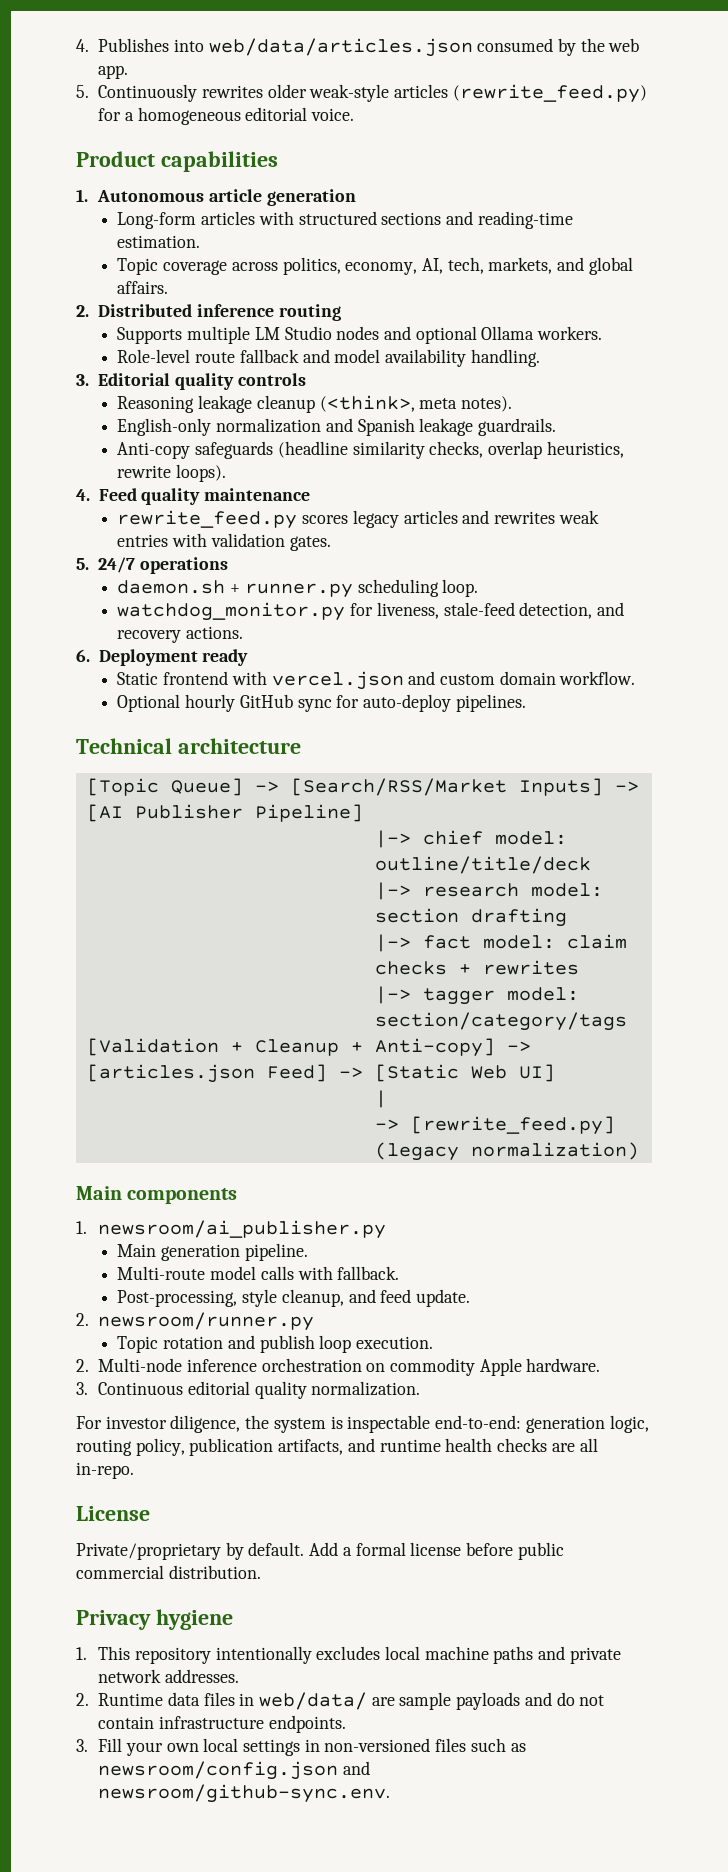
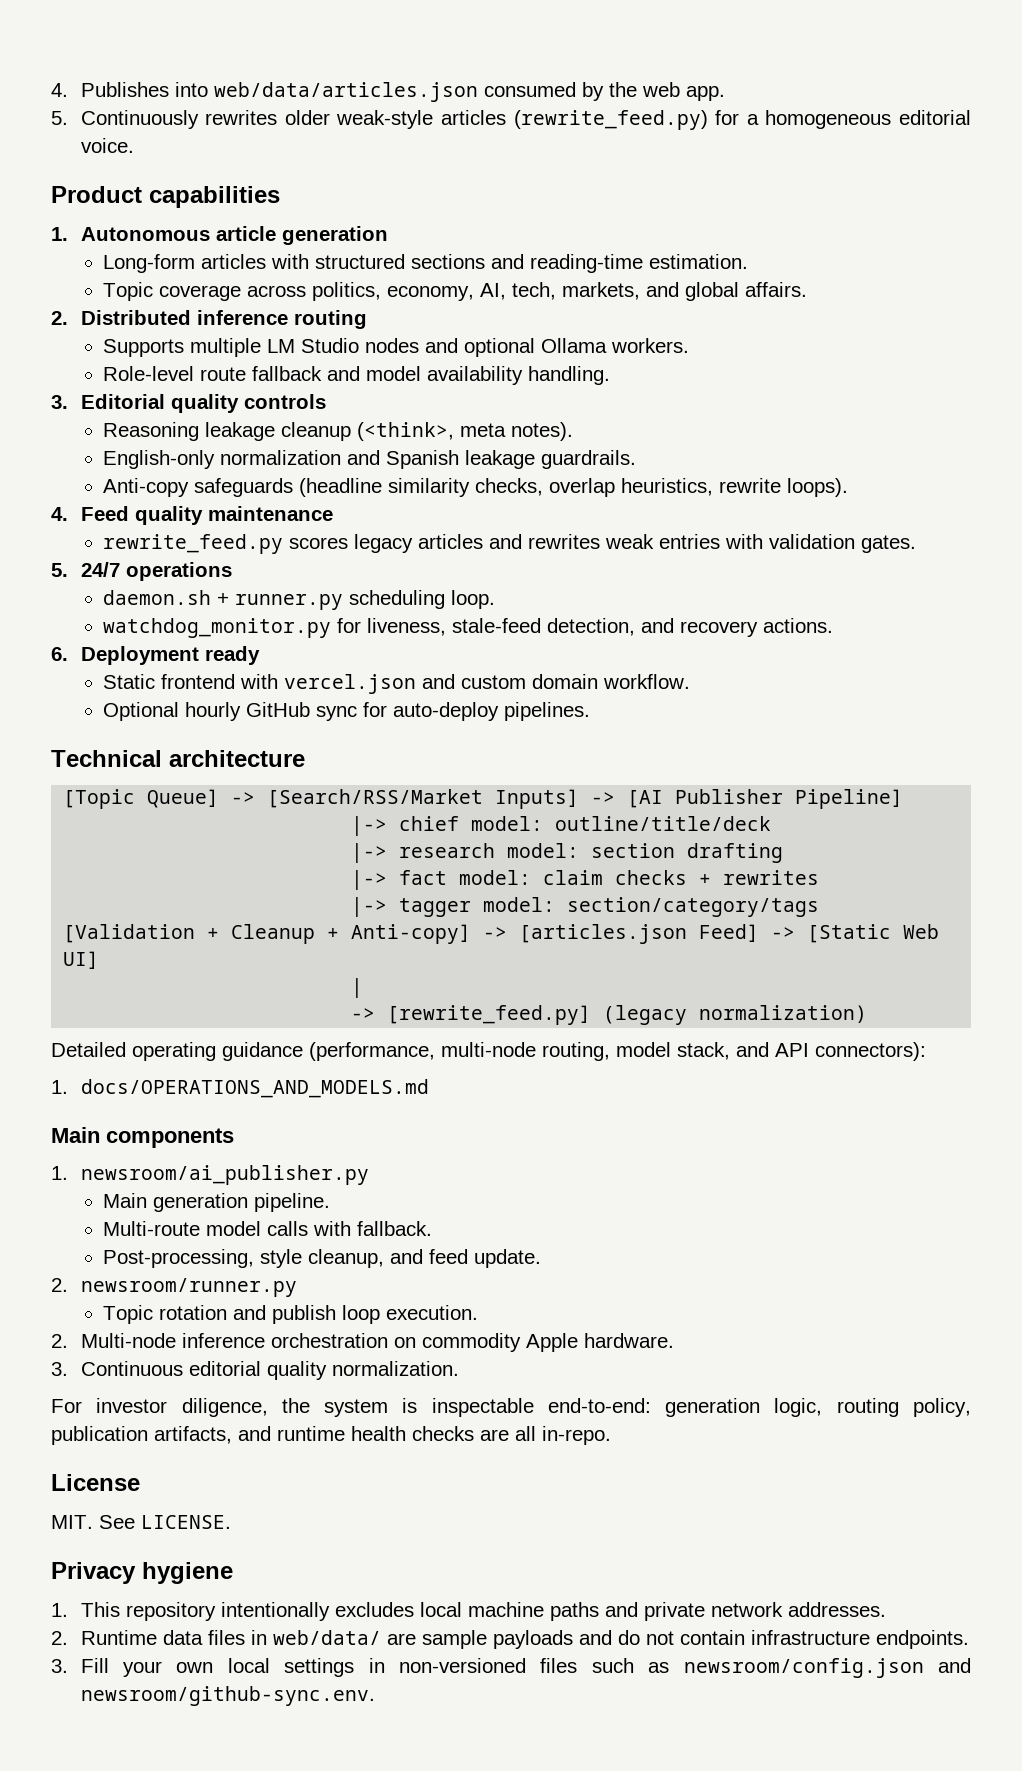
(639, 1151) none -> [51,1042,926,1061] [51,1079,429,1098] // Detailed operating guidance (performance, multi-node routing, model stack, and API connectors): // 1. docs/OPERATIONS_AND_MODELS.md
[76,1542,564,1560] [76,1565,261,1579] Private/proprietary by default. Add a formal license before public commercial distribution. -> [51,1515,231,1529] MIT. See LICENSE.

